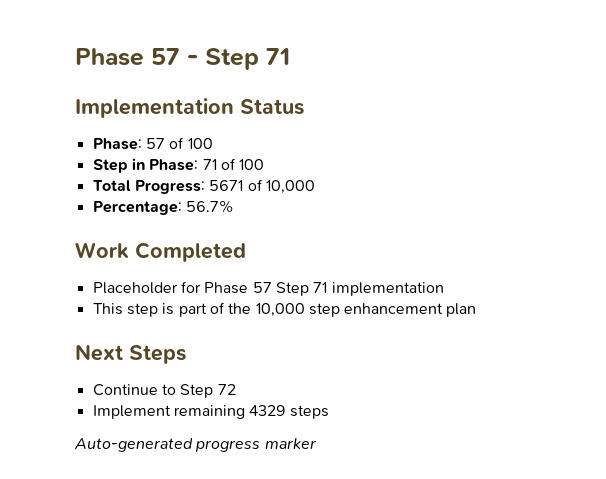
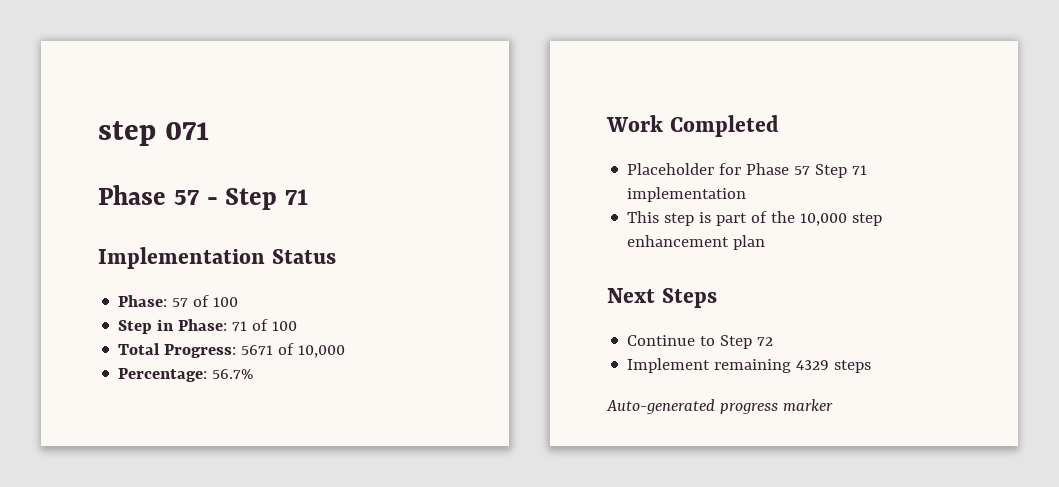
(75, 57) none -> [98,121,210,146] step 071 //

